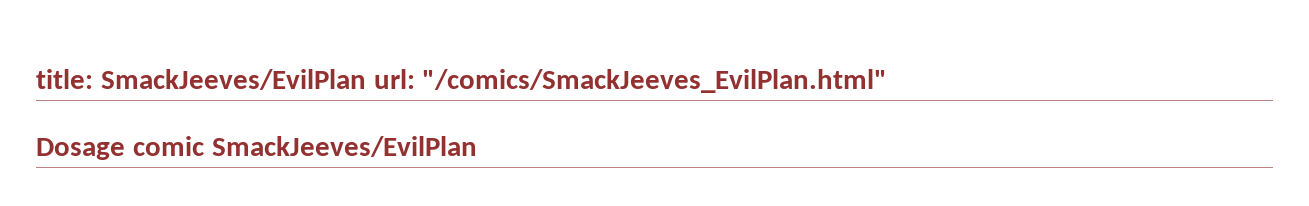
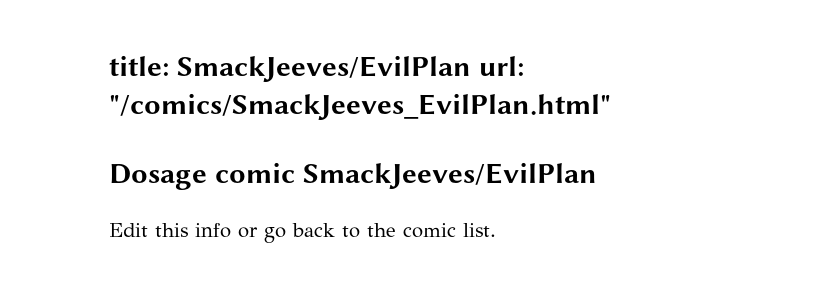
(477, 146) none -> [109,223,496,243] // Edit this info or go back to the comic list.

